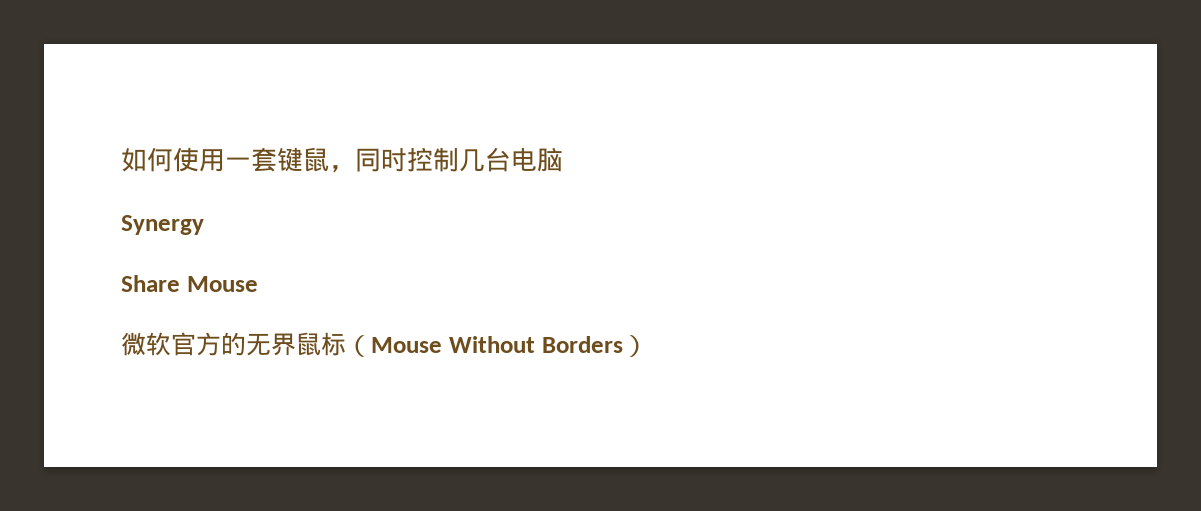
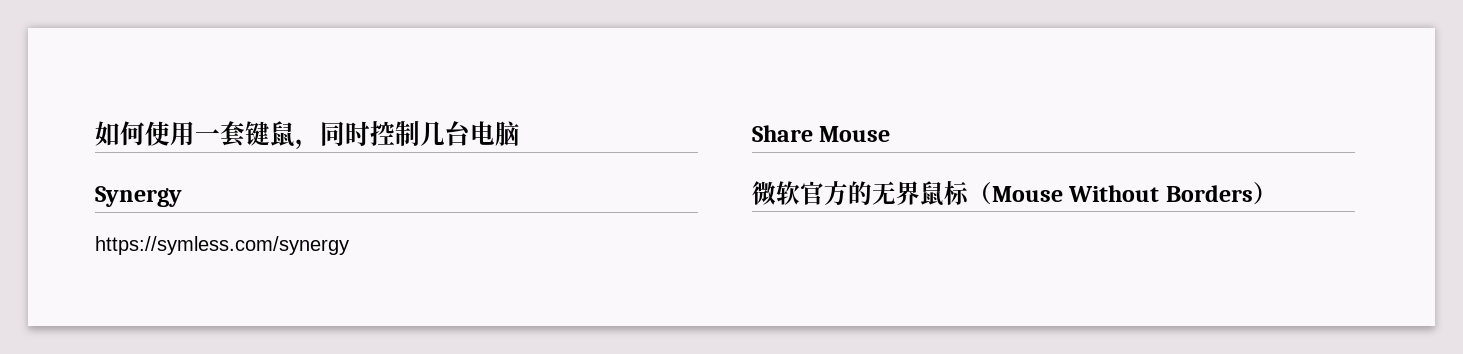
(204, 225) none -> [95,236,349,255] // https://symless.com/synergy

